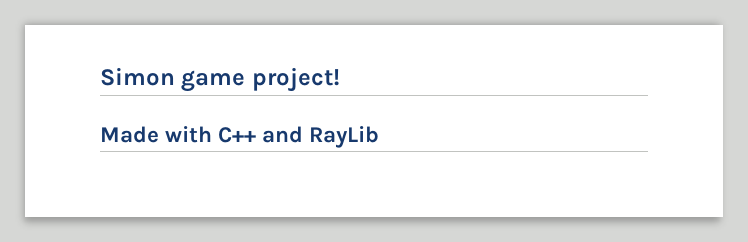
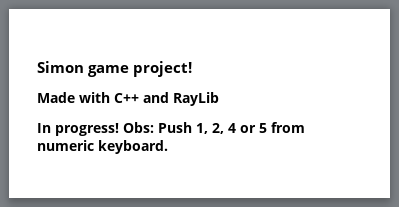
(380, 137) none -> [37,122,305,136] [37,140,168,154] // In progress! Obs: Push 1, 2, 4 or 5 from numeric keyboard.

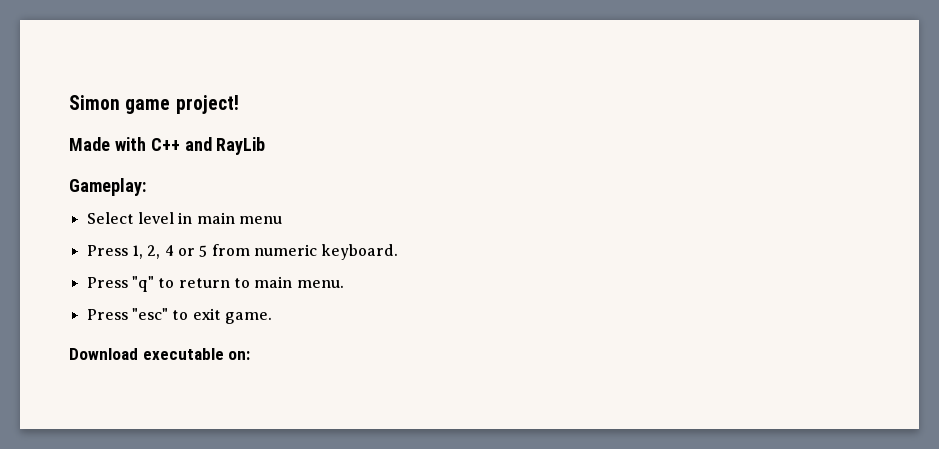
[37,122,192,136] In progress! Obs: Push -> [69,178,146,196] [86,212,282,224] [86,245,128,256] Gameplay: // Select level in main menu // Press
(168, 147) none -> [86,276,344,292] [86,308,272,324] [69,348,251,360] // Press "q" to return to main menu. // Press "esc" to exit game. // Download executable on:

